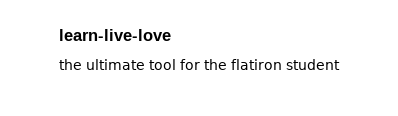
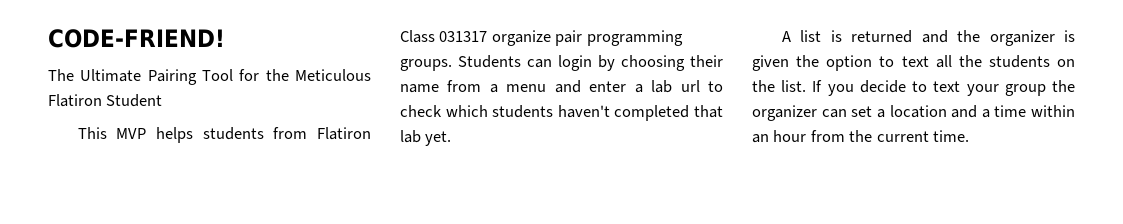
[59,29,171,41] [59,59,340,70] learn-live-love // the ultimate tool for the flatiron student -> [48,29,225,48] [48,69,371,85] [48,94,163,107] [77,127,372,143] [400,30,683,46] [400,55,723,71] [400,80,724,93] [400,105,723,121] [400,130,452,146] [781,30,1075,46] [752,55,1075,71] [752,80,1075,96] [752,105,1075,121] [752,130,970,143] CODE-FRIEND! // The Ultimate Pairing Tool for the Meticulous Flatiron Student // This MVP helps students from Flatiron Class 031317 organize pair programming groups. Students can login by choosing their name from a menu and enter a lab url to check which students haven't completed that lab yet. // A list is returned and the organizer is given the option to text all the students on the list. If you decide to text your group the organizer can set a location and a time within an hour from the current time.

